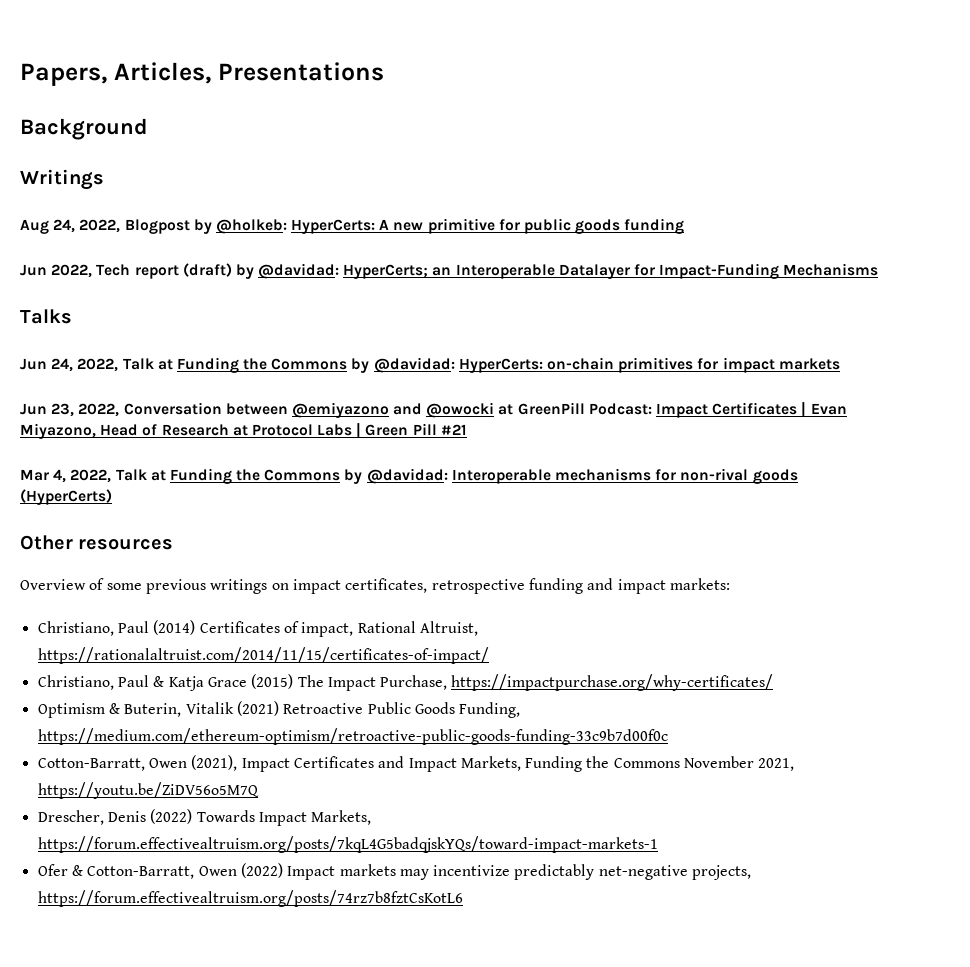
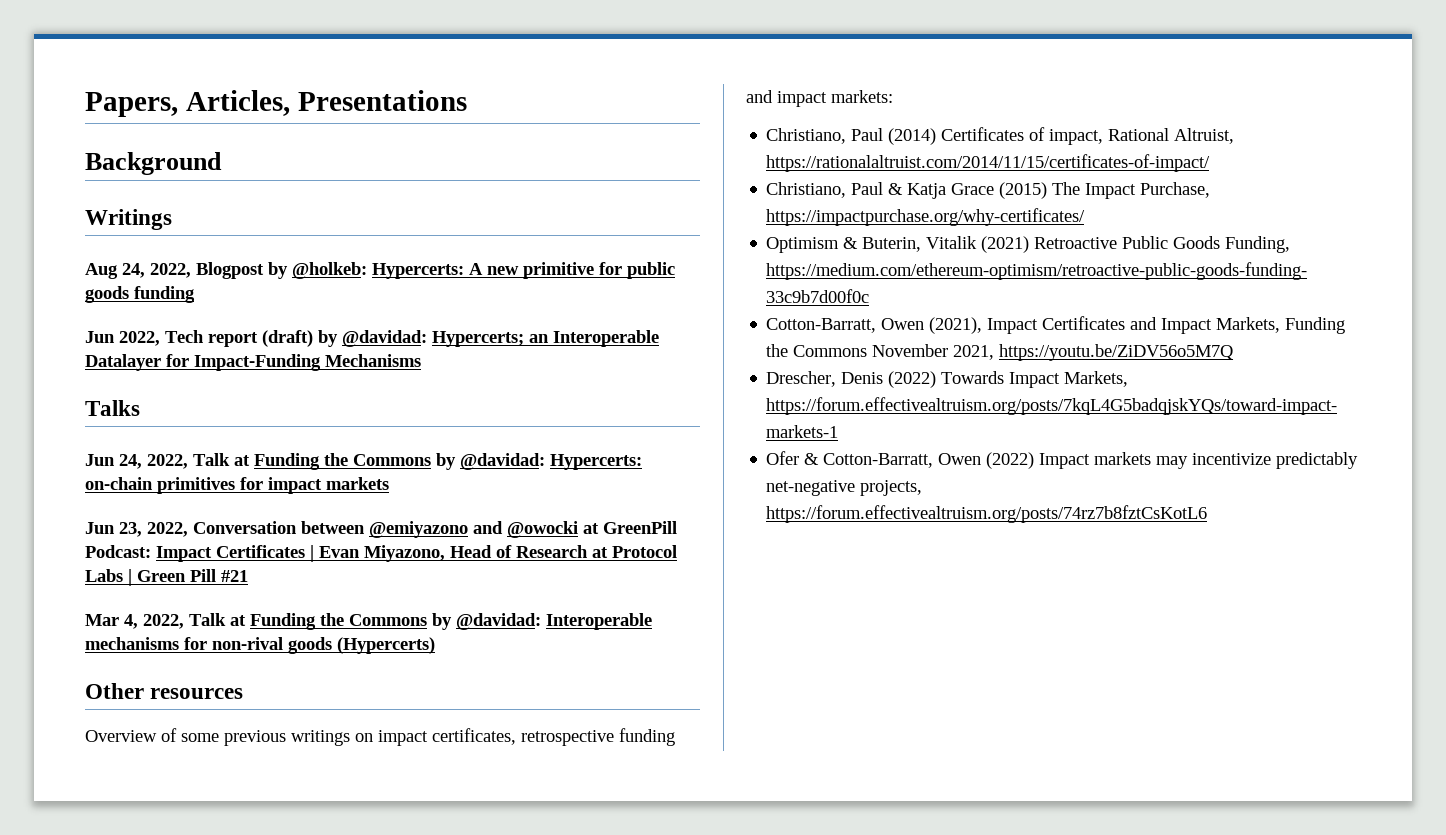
[291,219,376,234] HyperCerts: -> [372,263,464,279] Hypercerts:
[343,264,429,279] HyperCerts; -> [432,331,524,347] Hypercerts;
[458,358,543,373] HyperCerts: -> [550,454,642,470] Hypercerts:
[20,489,112,505] (HyperCerts) -> [337,637,435,654] (Hypercerts)

